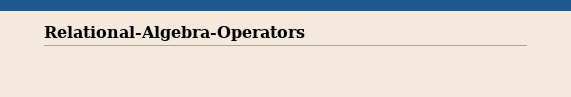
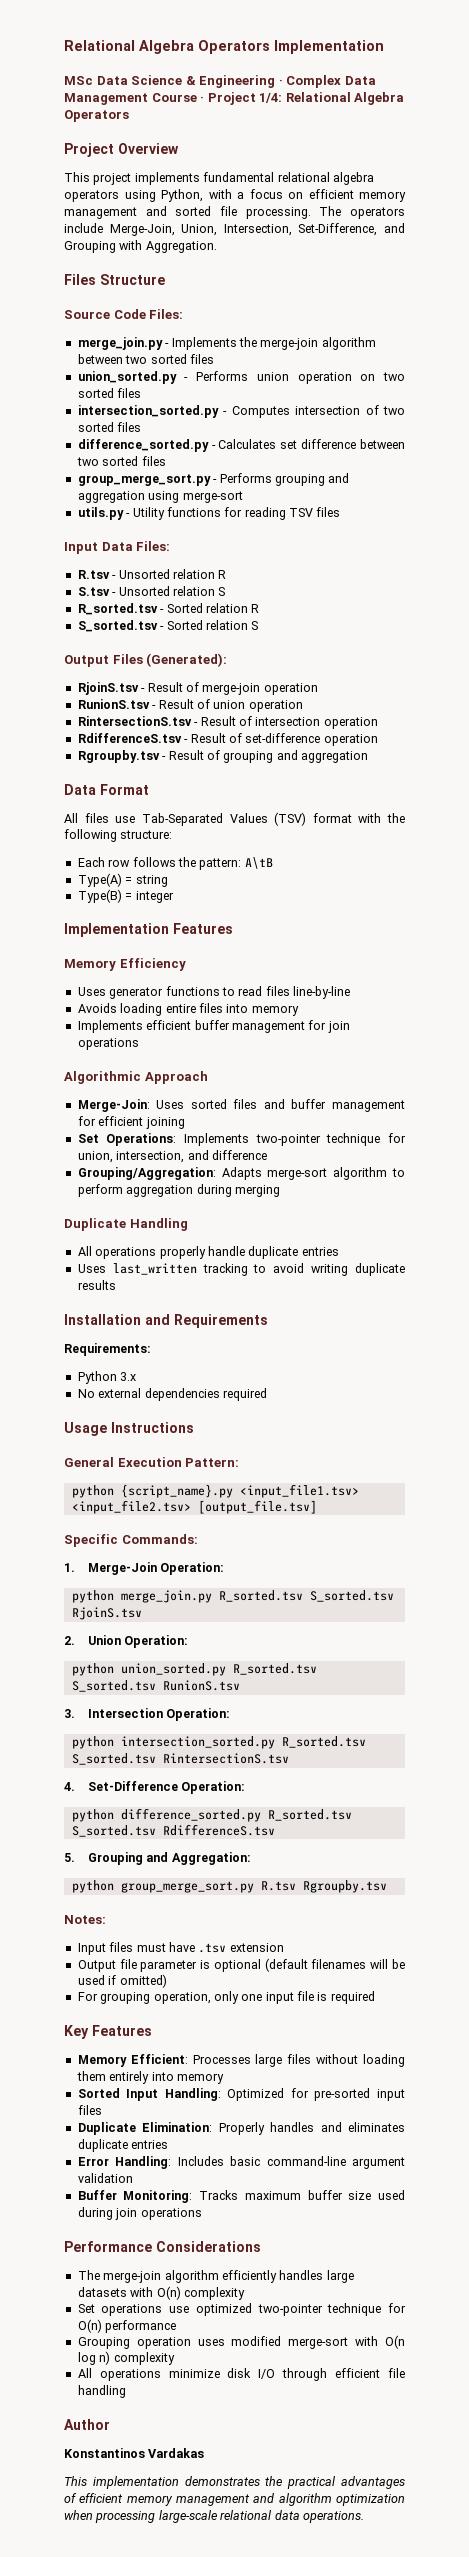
[44,26,305,41] Relational-Algebra-Operators -> [64,40,384,54] [64,75,376,88] [64,92,405,105] [64,110,129,122] [64,143,179,157] [64,172,374,185] [64,189,406,202] [64,206,405,219] [64,223,405,236] [64,240,217,253] [64,274,165,285] [64,309,184,319] [77,337,376,350] [77,354,214,364] [77,371,405,384] [77,388,142,398] [77,405,405,418] [77,422,142,432] [77,439,405,452] [76,456,166,466] [77,473,350,486] [77,491,243,503] [77,507,341,520] [64,541,171,554] [77,569,227,579] [77,586,226,596] [77,603,260,615] [77,620,259,632] [64,653,228,667] [77,682,318,695] [77,699,303,712] [77,716,378,729] [77,733,378,746] [77,750,368,763] [64,784,149,795] [64,812,405,826] [64,829,173,842] [77,857,273,870] [77,873,168,887] [77,889,174,903] [64,923,233,937] [64,958,186,971] [77,986,350,999] [77,1003,299,1016] [77,1020,350,1033] [77,1038,139,1050] [64,1071,208,1084] [77,1099,405,1112] [77,1116,185,1129] [77,1133,406,1146] [77,1150,267,1163] [77,1167,405,1180] [77,1184,280,1197] [64,1218,188,1231] [77,1246,339,1259] [77,1263,405,1276] [77,1280,116,1290] [64,1314,268,1328] [64,1343,151,1356] [77,1371,137,1384] [77,1388,267,1401] [64,1422,194,1436] [64,1457,240,1467] [71,1484,359,1498] [71,1500,317,1514] [64,1534,198,1547] [64,1562,225,1575] [71,1590,394,1603] [71,1607,142,1620] [64,1635,189,1648] [71,1663,317,1676] [71,1680,240,1692] [64,1708,231,1721] [71,1736,366,1749] [71,1753,289,1765] [64,1781,246,1794] [71,1808,352,1822] [71,1824,275,1837] [64,1852,251,1865] [71,1880,387,1893] [64,1915,106,1924] [77,1942,284,1955] [77,1958,405,1972] [77,1974,167,1988] [77,1991,375,2004] [64,2025,152,2039] [77,2054,405,2067] [76,2071,224,2084] [77,2088,405,2101] [77,2105,102,2115] [77,2122,405,2135] [77,2139,169,2152] [77,2156,405,2169] [77,2173,133,2183] [77,2190,405,2203] [77,2207,202,2220] [64,2241,261,2252] [77,2270,354,2283] [77,2286,245,2300] [77,2303,406,2316] [77,2319,177,2333] [77,2335,405,2349] [77,2351,175,2365] [77,2368,405,2381] [77,2385,126,2398] [64,2419,110,2430] [64,2448,205,2458] [64,2476,406,2489] [64,2493,405,2506] [64,2510,364,2523] Relational Algebra Operators Implementation // MSc Data Science & Engineering · Complex Data Management Course · Project 1/4: Relational Algebra Operators // Project Overview // This project implements fundamental relational algebra operators using Python, with a focus on efficient memory management and sorted file processing. The operators include Merge-Join, Union, Intersection, Set-Difference, and Grouping with Aggregation. // Files Structure // Source Code Files: // merge_join.py - Implements the merge-join algorithm between two sorted files // union_sorted.py - Performs union operation on two sorted files // intersection_sorted.py - Computes intersection of two sorted files // difference_sorted.py - Calculates set difference between two sorted files // group_merge_sort.py - Performs grouping and aggregation using merge-sort // utils.py - Utility functions for reading TSV files // Input Data Files: // R.tsv - Unsorted relation R // S.tsv - Unsorted relation S // R_sorted.tsv - Sorted relation R // S_sorted.tsv - Sorted relation S // Output Files (Generated): // RjoinS.tsv - Result of merge-join operation // RunionS.tsv - Result of union operation // RintersectionS.tsv - Result of intersection operation // RdifferenceS.tsv - Result of set-difference operation // Rgroupby.tsv - Result of grouping and aggregation // Data Format // All files use Tab-Separated Values (TSV) format with the following structure: // Each row follows the pattern: A\tB // Type(A) = string // Type(B) = integer // Implementation Features // Memory Efficiency // Uses generator functions to read files line-by-line // Avoids loading entire files into memory // Implements efficient buffer management for join operations // Algorithmic Approach // Merge-Join: Uses sorted files and buffer management for efficient joining // Set Operations: Implements two-pointer technique for union, intersection, and difference // Grouping/Aggregation: Adapts merge-sort algorithm to perform aggregation during merging // Duplicate Handling // All operations properly handle duplicate entries // Uses last_written tracking to avoid writing duplicate results // Installation and Requirements // Requirements: // Python 3.x // No external dependencies required // Usage Instructions // General Execution Pattern: // python {script_name}.py <input_file1.tsv> <input_file2.tsv> [output_file.tsv] // Specific Commands: // 1. Merge-Join Operation: // python merge_join.py R_sorted.tsv S_sorted.tsv RjoinS.tsv // 2. Union Operation: // python union_sorted.py R_sorted.tsv S_sorted.tsv RunionS.tsv // 3. Intersection Operation: // python intersection_sorted.py R_sorted.tsv S_sorted.tsv RintersectionS.tsv // 4. Set-Difference Operation: // python difference_sorted.py R_sorted.tsv S_sorted.tsv RdifferenceS.tsv // 5. Grouping and Aggregation: // python group_merge_sort.py R.tsv Rgroupby.tsv // Notes: // Input files must have .tsv extension // Output file parameter is optional (default filenames will be used if omitted) // For grouping operation, only one input file is required // Key Features // Memory Efficient: Processes large files without loading them entirely into memory // Sorted Input Handling: Optimized for pre-sorted input files // Duplicate Elimination: Properly handles and eliminates duplicate entries // Error Handling: Includes basic command-line argument validation // Buffer Monitoring: Tracks maximum buffer size used during join operations // Performance Considerations // The merge-join algorithm efficiently handles large datasets with O(n) complexity // Set operations use optimized two-pointer technique for O(n) performance // Grouping operation uses modified merge-sort with O(n log n) complexity // All operations minimize disk I/O through efficient file handling // Author // Konstantinos Vardakas // This implementation demonstrates the practical advantages of efficient memory management and algorithm optimization when processing large-scale relational data operations.

